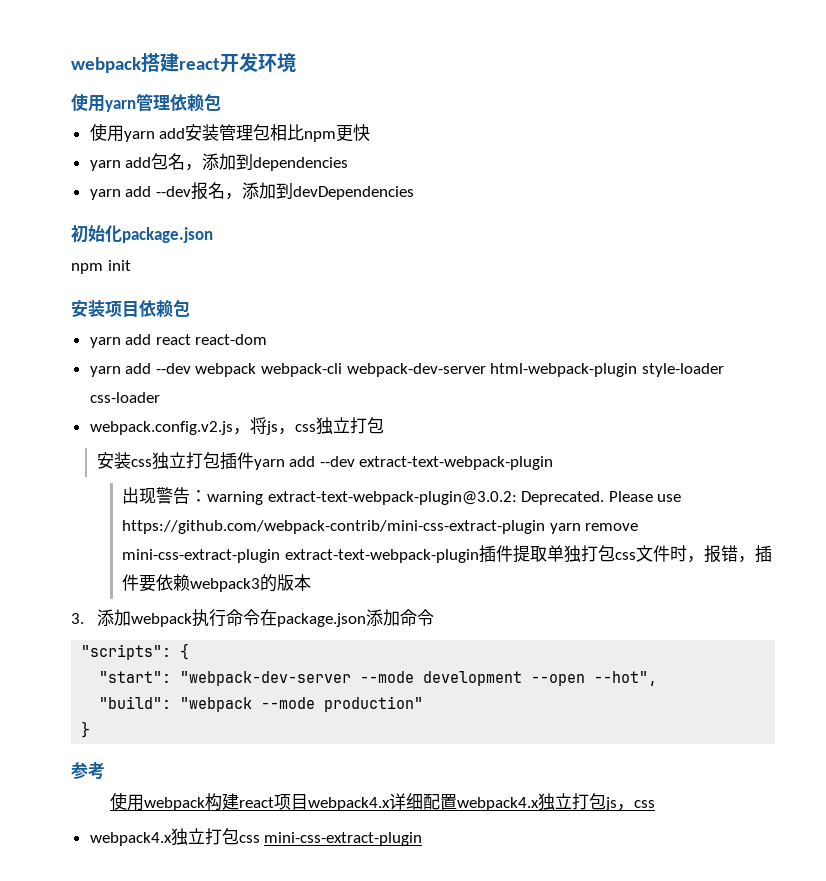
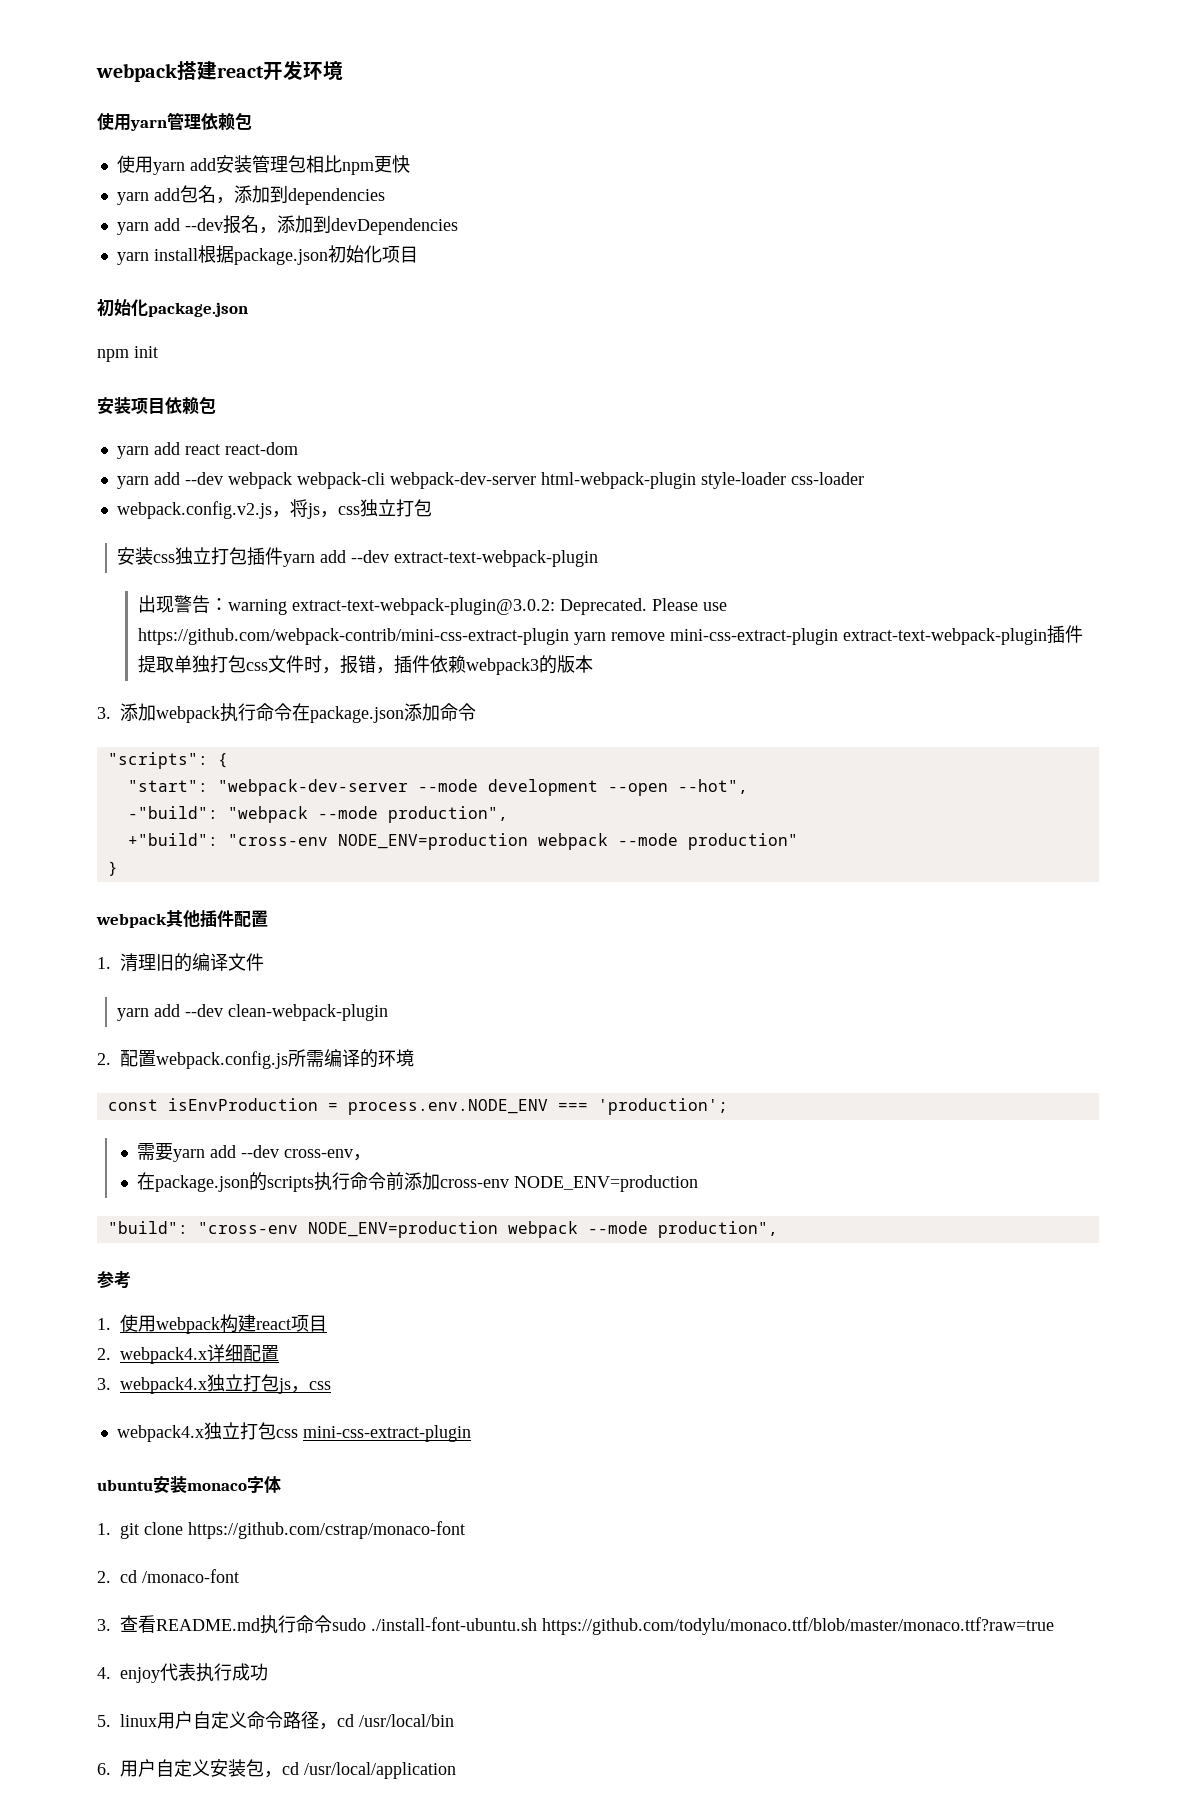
(414, 193) none -> [116,245,418,265] // yarn install根据package.json初始化项目
[139,575,157,592] 要 -> (430, 664) none
[99,696,172,709] "build": -> [127,806,218,819] -"build":
[324,696,424,712] [81,721,91,738] production" // } -> [387,806,508,823] [127,833,798,850] [107,861,118,876] [96,910,268,928] [97,953,264,972] [117,1004,389,1021] [97,1049,414,1069] [107,1098,728,1115] [137,1143,372,1162] [137,1172,699,1192] [107,1221,778,1238] production", // +"build": "cross-env NODE_ENV=production webpack --mode production" // } // webpack其他插件配置 // 1.清理旧的编译文件 // yarn add --dev clean-webpack-plugin // 2.配置webpack.config.js所需编译的环境 // const isEnvProduction = process.env.NODE_ENV === 'production'; // 需要yarn add --dev cross-env， // 在package.json的scripts执行命令前添加cross-env NODE_ENV=production // "build": "cross-env NODE_ENV=production webpack --mode production",
(105, 771) none -> [97,1318,111,1330] 1.
(308, 802) none -> [97,1348,111,1360] // 2.
(457, 802) none -> [97,1378,111,1390] // 3.
(423, 839) none -> [97,1476,281,1493] [97,1521,465,1539] [97,1569,239,1583] [97,1615,1054,1635] [97,1663,268,1683] [97,1711,454,1730] [97,1759,456,1779] // ubuntu安装monaco字体 // 1. git clone https://github.com/cstrap/monaco-font // 2. cd /monaco-font // 3.查看README.md执行命令sudo ./install-font-ubuntu.sh https://github.com/todylu/monaco.ttf/blob/master/monaco.ttf?raw=true // 4. enjoy代表执行成功 // 5. linux用户自定义命令路径，cd /usr/local/bin // 6.用户自定义安装包，cd /usr/local/application

